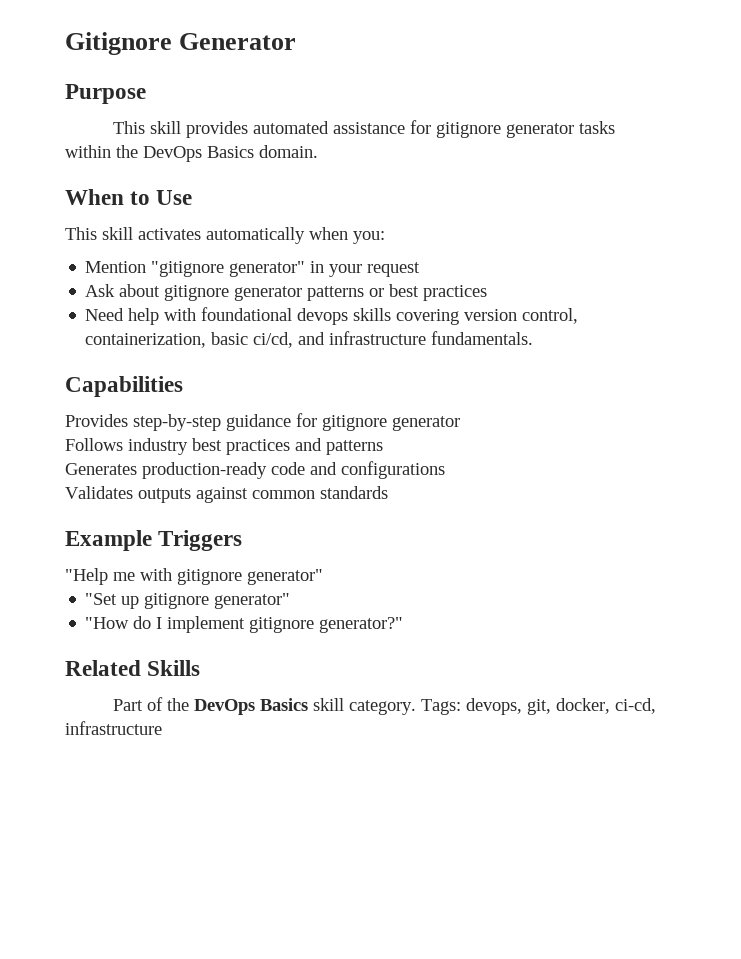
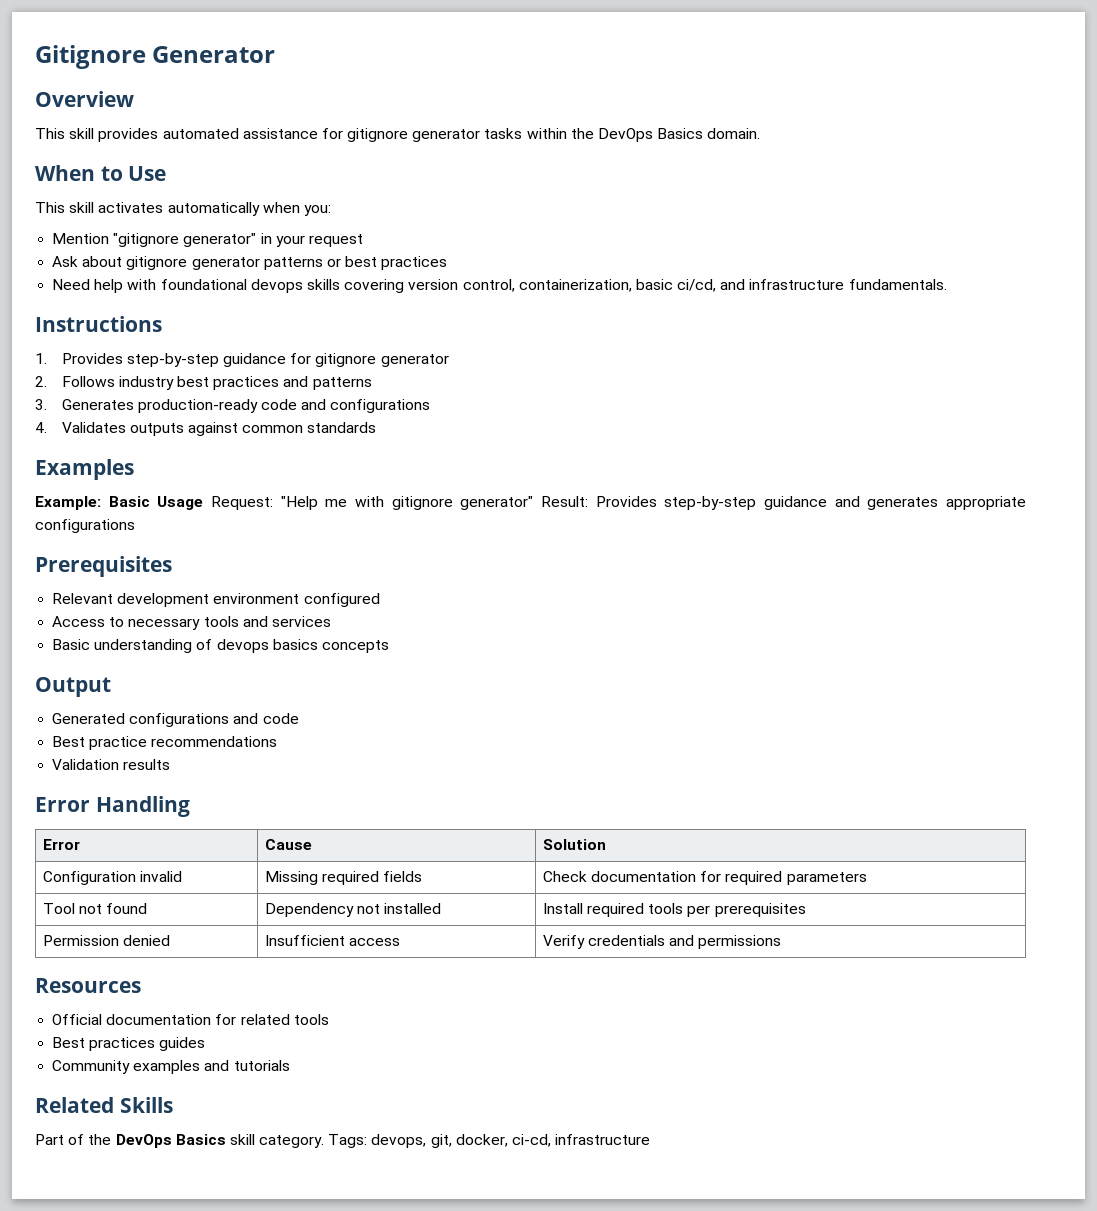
[65,84,146,104] Purpose -> [35,91,134,107] Overview
[65,376,183,397] Capabilities // -> [35,316,162,332] [35,353,47,364] Instructions // 1.
(460, 423) none -> [35,376,47,387] 2.
(383, 447) none -> [35,399,47,410] 3.
(445, 470) none -> [35,422,47,433] 4.
[65,530,243,551] Example Triggers // -> [35,459,134,480] [35,496,273,510] Examples // Example: Basic Usage Request:
[85,593,291,609] [85,616,404,633] // "Set up gitignore generator" // "How do I implement gitignore generator?" -> [541,496,1026,510] [35,519,135,533] [35,556,172,577] [52,593,380,607] [52,616,331,630] [52,639,389,653] [35,677,111,697] [52,713,299,727] [52,736,278,750] [52,759,171,770] [35,796,190,817] [42,839,80,850] [264,839,312,850] [542,839,606,850] [42,871,183,885] [264,871,423,885] [542,871,867,885] [42,903,148,914] [264,903,442,917] [542,903,806,917] [42,935,171,946] [264,935,401,946] [542,935,782,949] [35,978,141,993] [52,1014,329,1025] [52,1037,206,1051] [52,1060,290,1074] Result: Provides step-by-step guidance and generates appropriate configurations // Prerequisites // Relevant development environment configured // Access to necessary tools and services // Basic understanding of devops basics concepts // Output // Generated configurations and code // Best practice recommendations // Validation results // Error Handling // Error | Cause | Solution // Configuration invalid | Missing required fields | Check documentation for required parameters // Tool not found | Dependency not installed | Install required tools per prerequisites // Permission denied | Insufficient access | Verify credentials and permissions // Resources // Official documentation for related tools // Best practices guides // Community examples and tutorials

